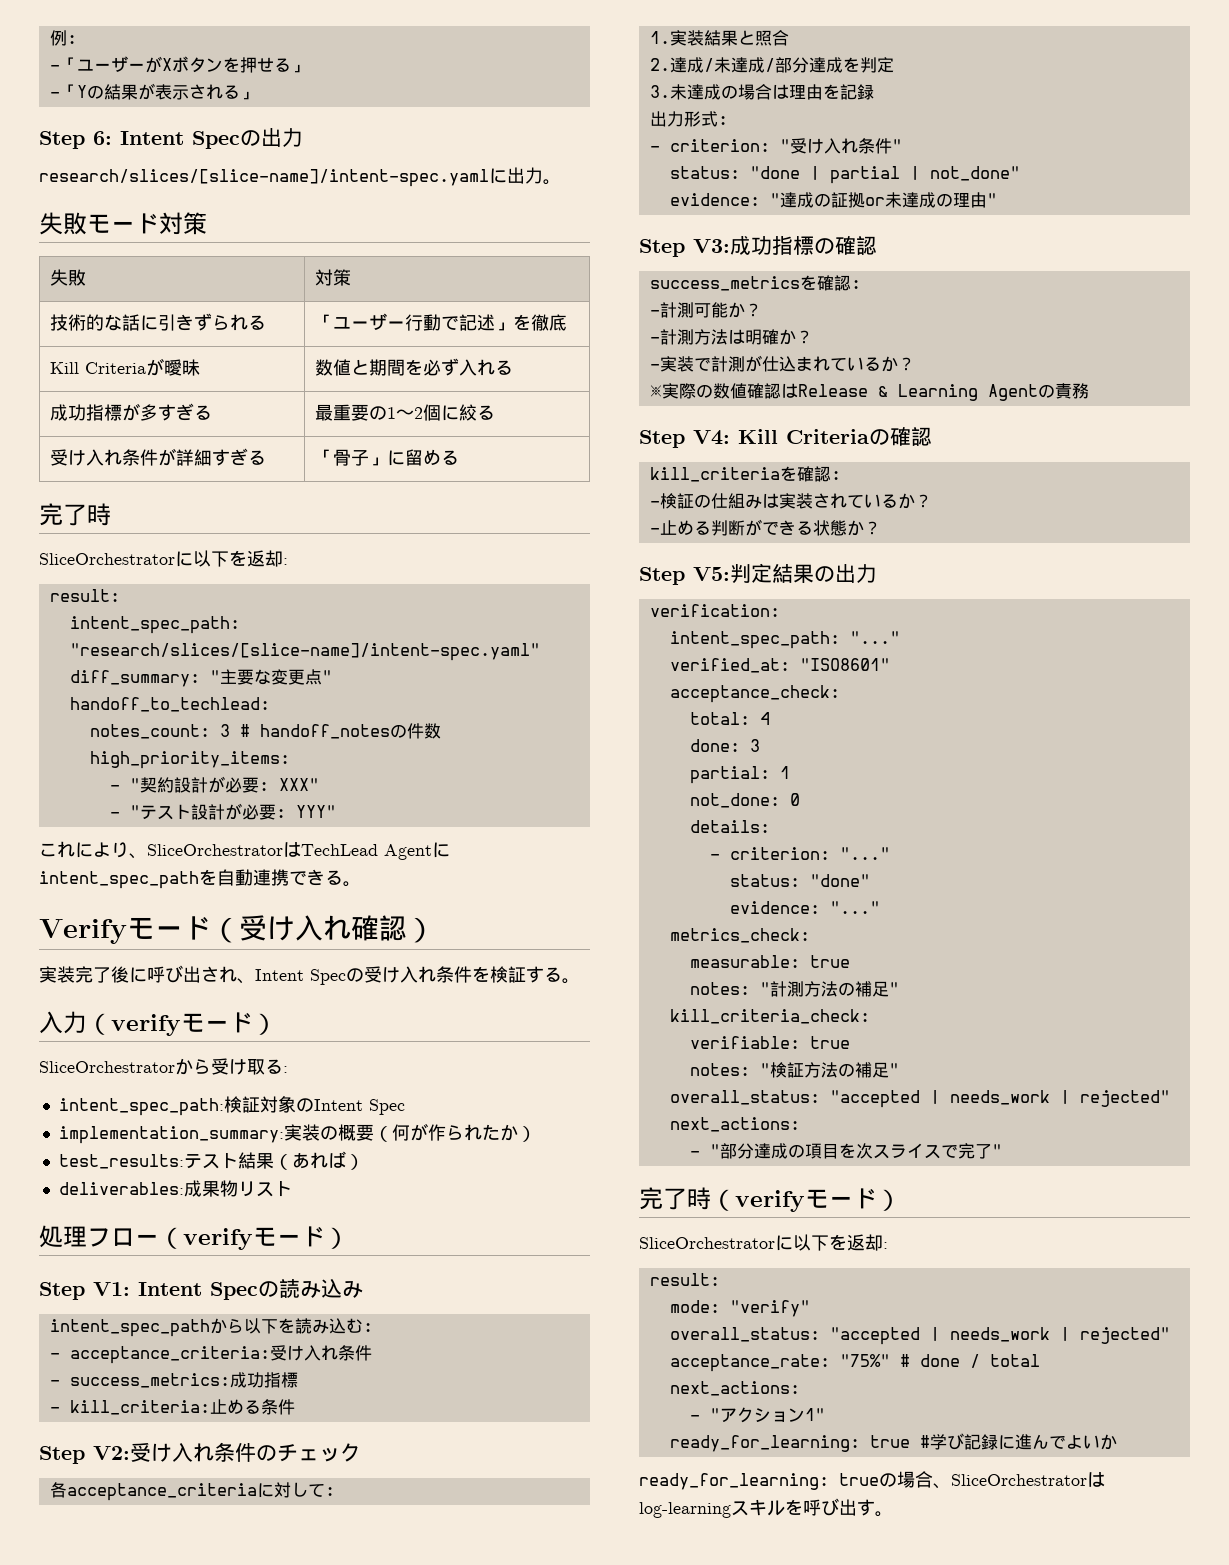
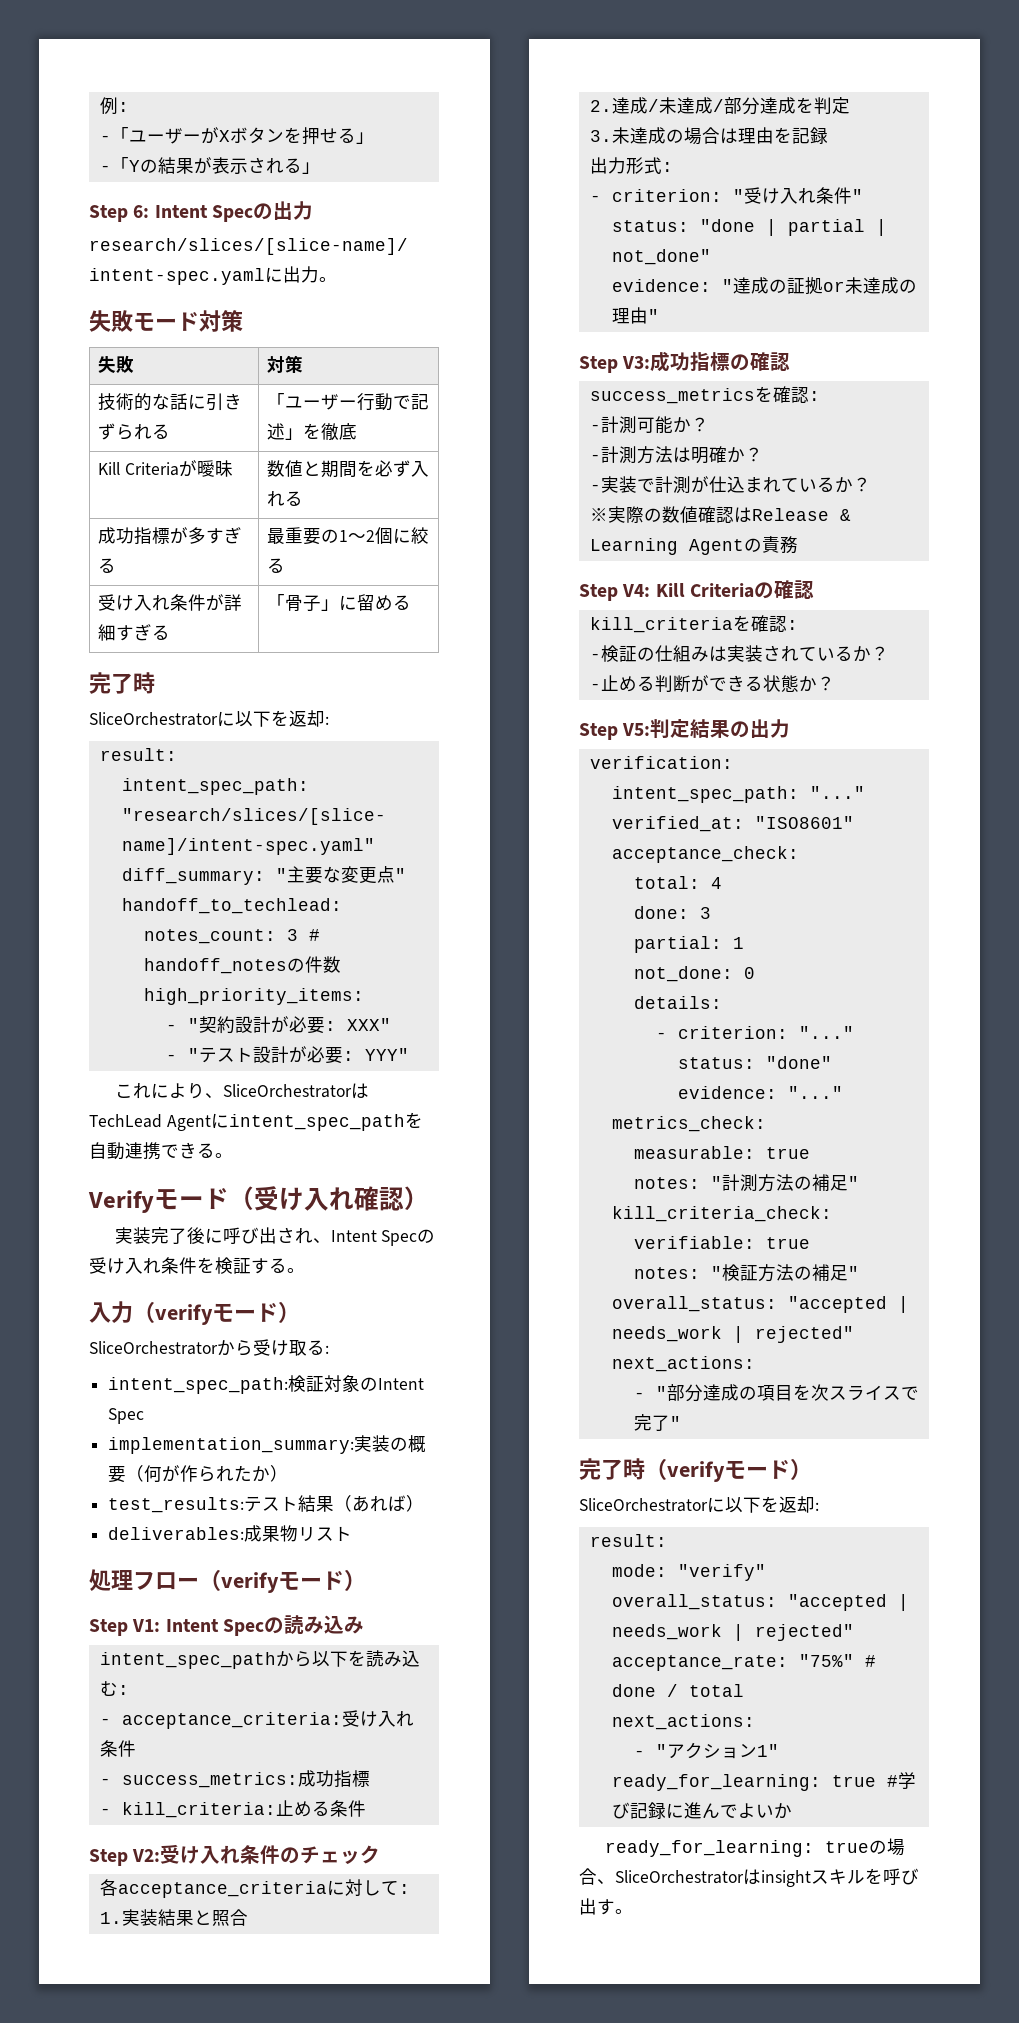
[639,1502,731,1518] log-learning -> [761,1870,811,1887] insight

